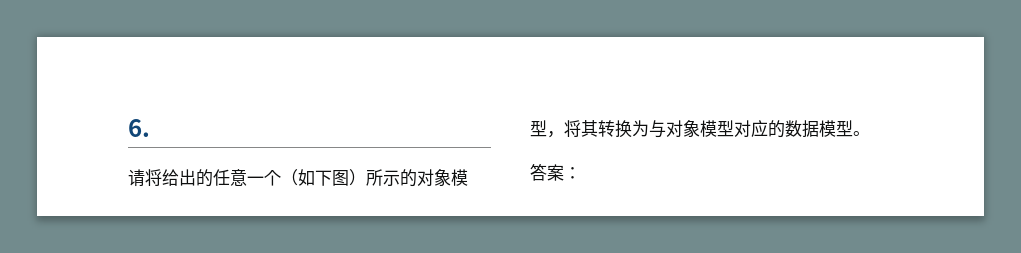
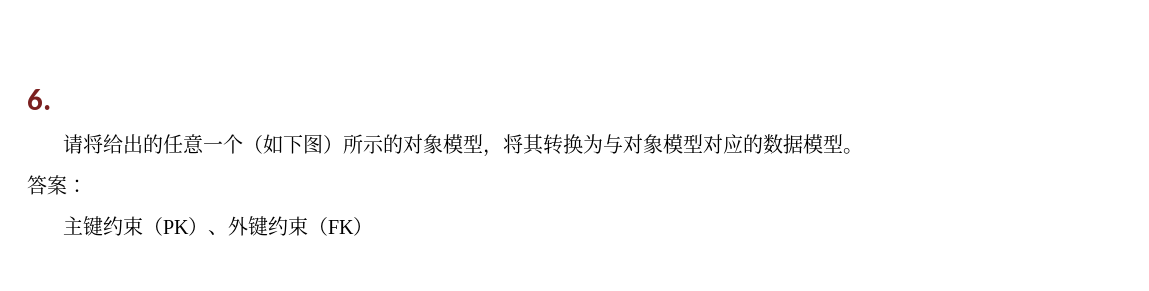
(581, 173) none -> [62,216,373,236] // 主键约束（PK）、外键约束（FK）

